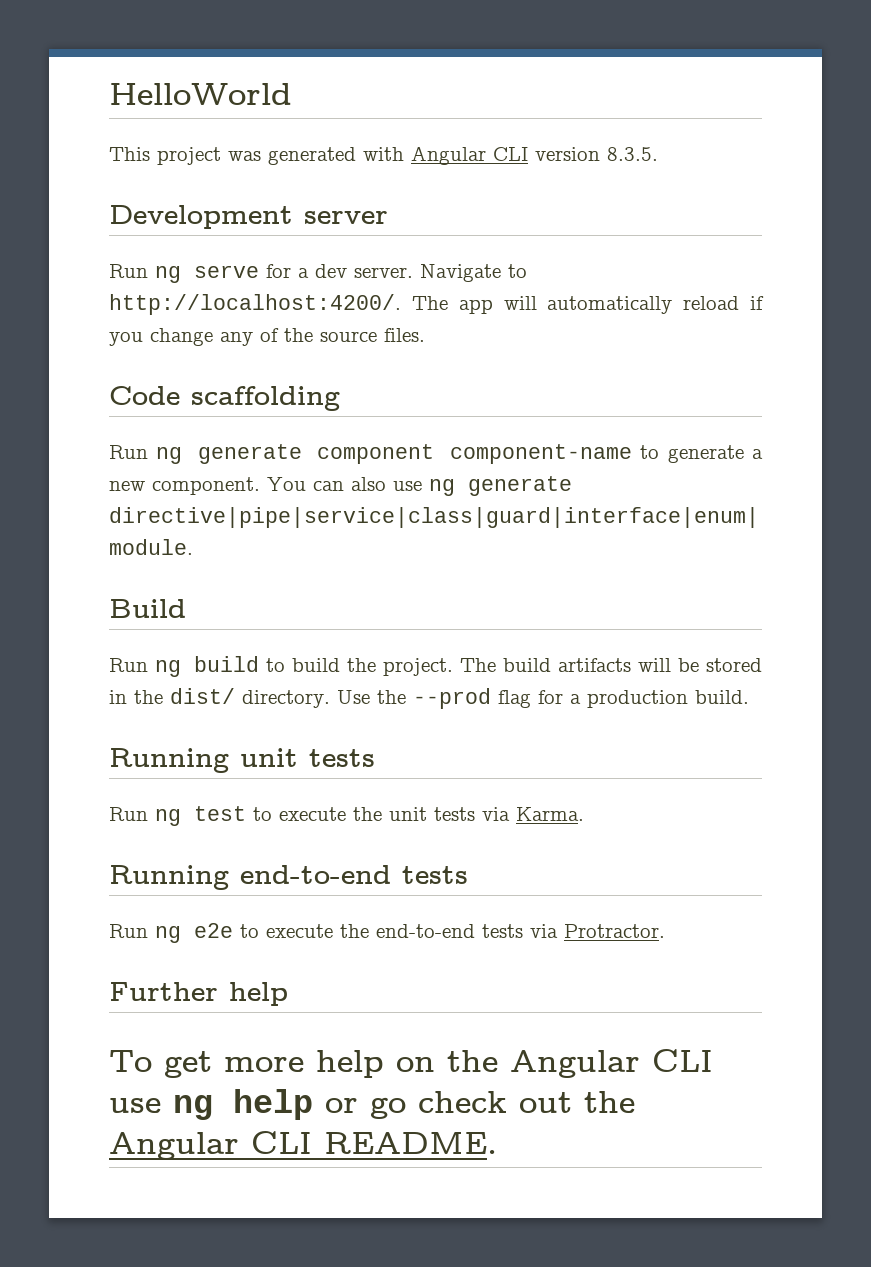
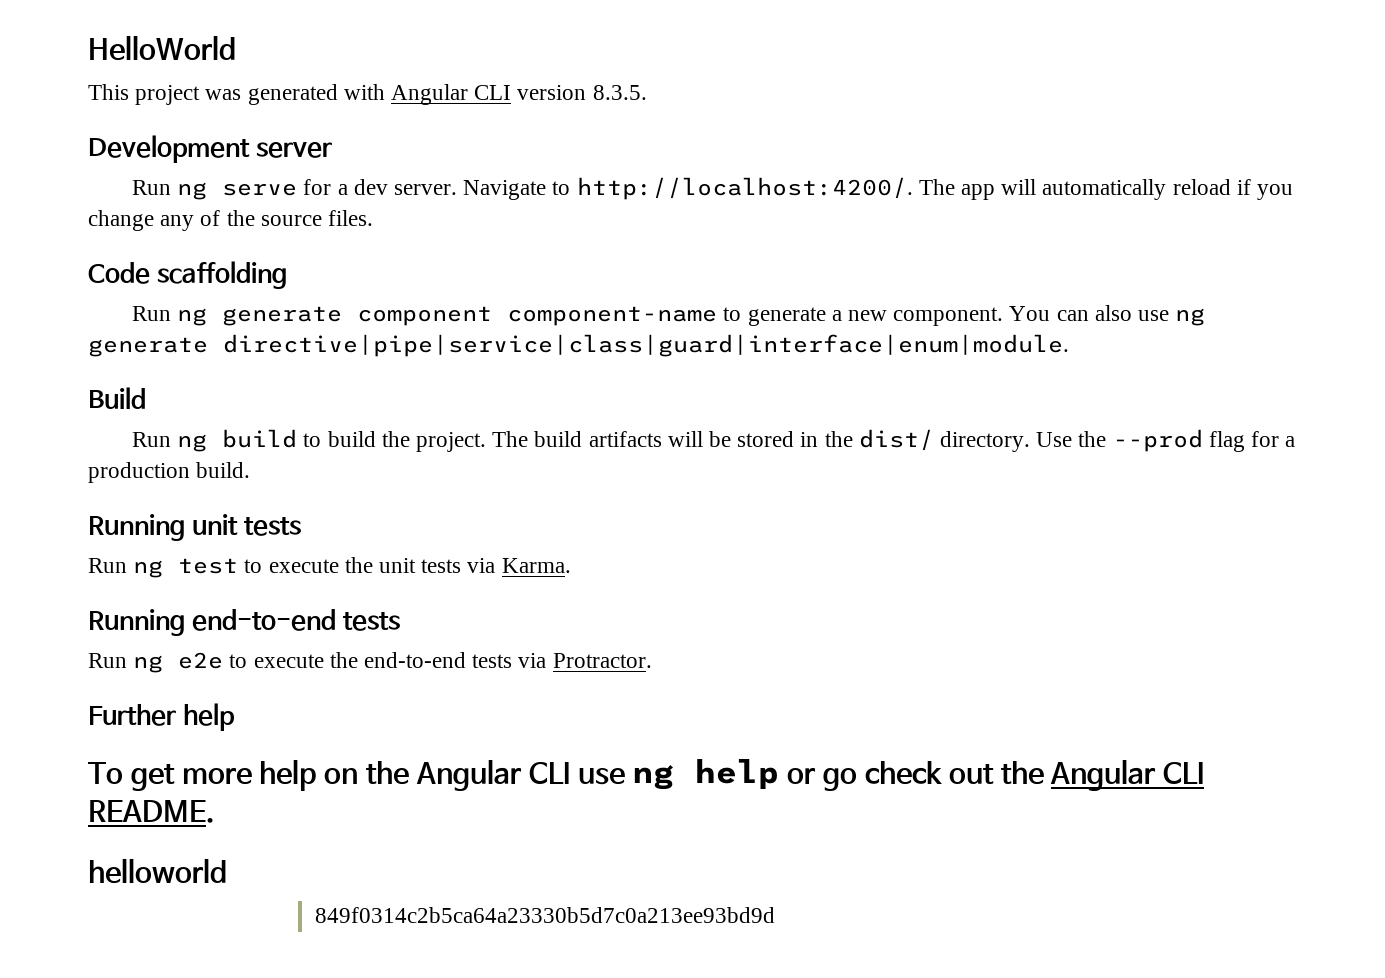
(497, 1143) none -> [88,858,227,884] [314,907,775,923] // helloworld // 849f0314c2b5ca64a23330b5d7c0a213ee93bd9d

